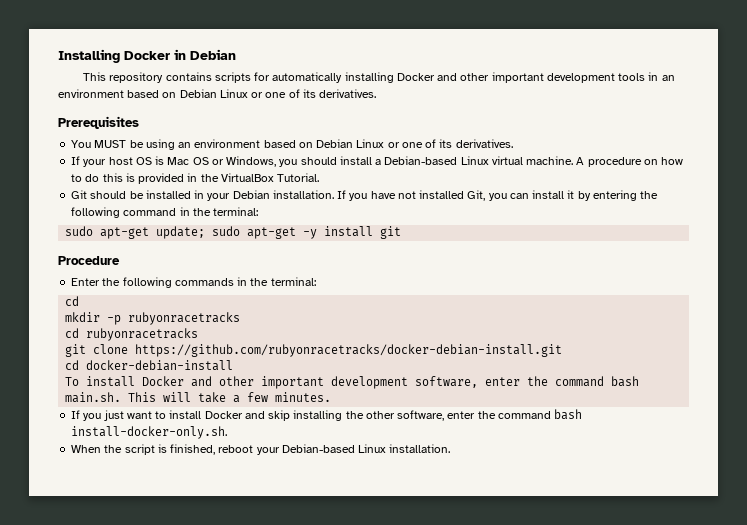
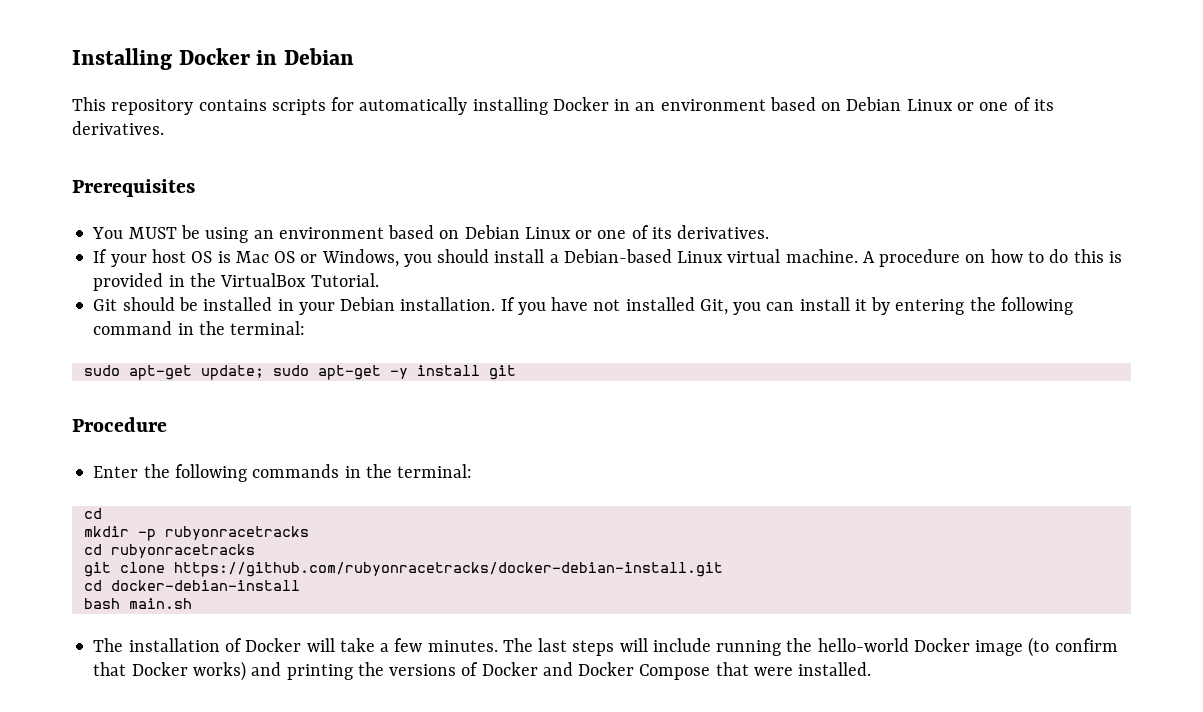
[437,72,646,83] and other important development tools -> (609, 104) none
[65,376,640,389] [65,392,157,403] To install Docker and other important development software, enter the command bash main.sh. This -> [83,598,192,609] [93,638,302,652] bash main.sh // The installation of Docker
[71,409,583,421] [71,426,228,439] [71,444,451,455] // If you just want to install Docker and skip installing the other software, enter the command bash install-docker-only.sh. // When the script is finished, reboot your Debian-based Linux installation. -> [502,637,1118,657] [93,661,872,681] The last steps will include running the hello-world Docker image (to confirm that Docker works) and printing the versions of Docker and Docker Compose that were installed.

